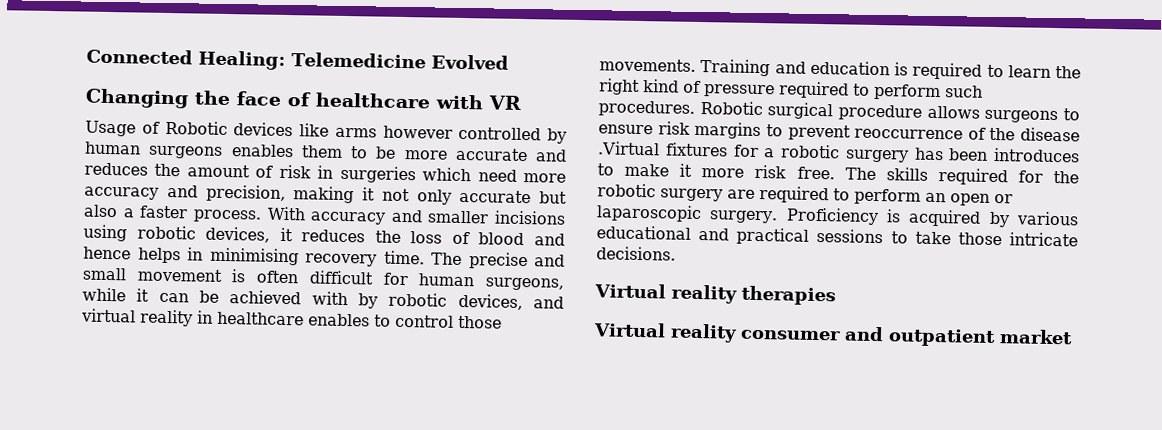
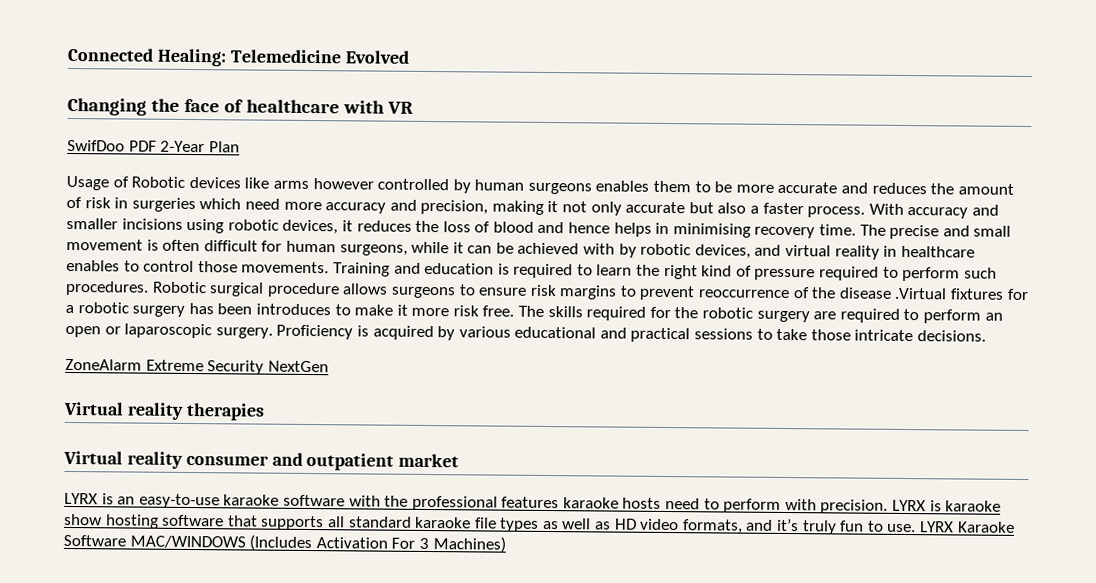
(522, 102) none -> [67,139,240,153] // SwifDoo PDF 2-Year Plan
(676, 253) none -> [65,358,329,375] // ZoneAlarm Extreme Security NextGen
(1073, 337) none -> [64,492,1002,514] [64,513,1015,535] [63,534,506,553] // LYRX is an easy-to-use karaoke software with the professional features karaoke hosts need to perform with precision. LYRX is karaoke show hosting software that supports all standard karaoke file types as well as HD video formats, and it’s truly fun to use. LYRX Karaoke Software MAC/WINDOWS (Includes Activation For 3 Machines)

